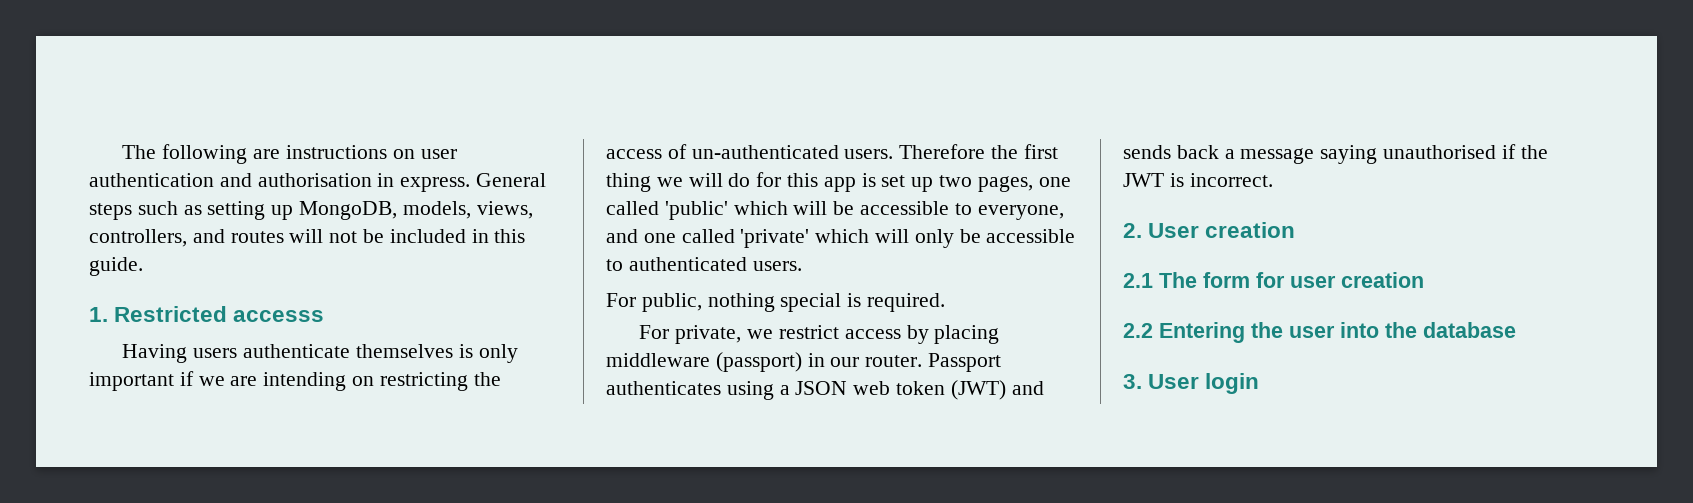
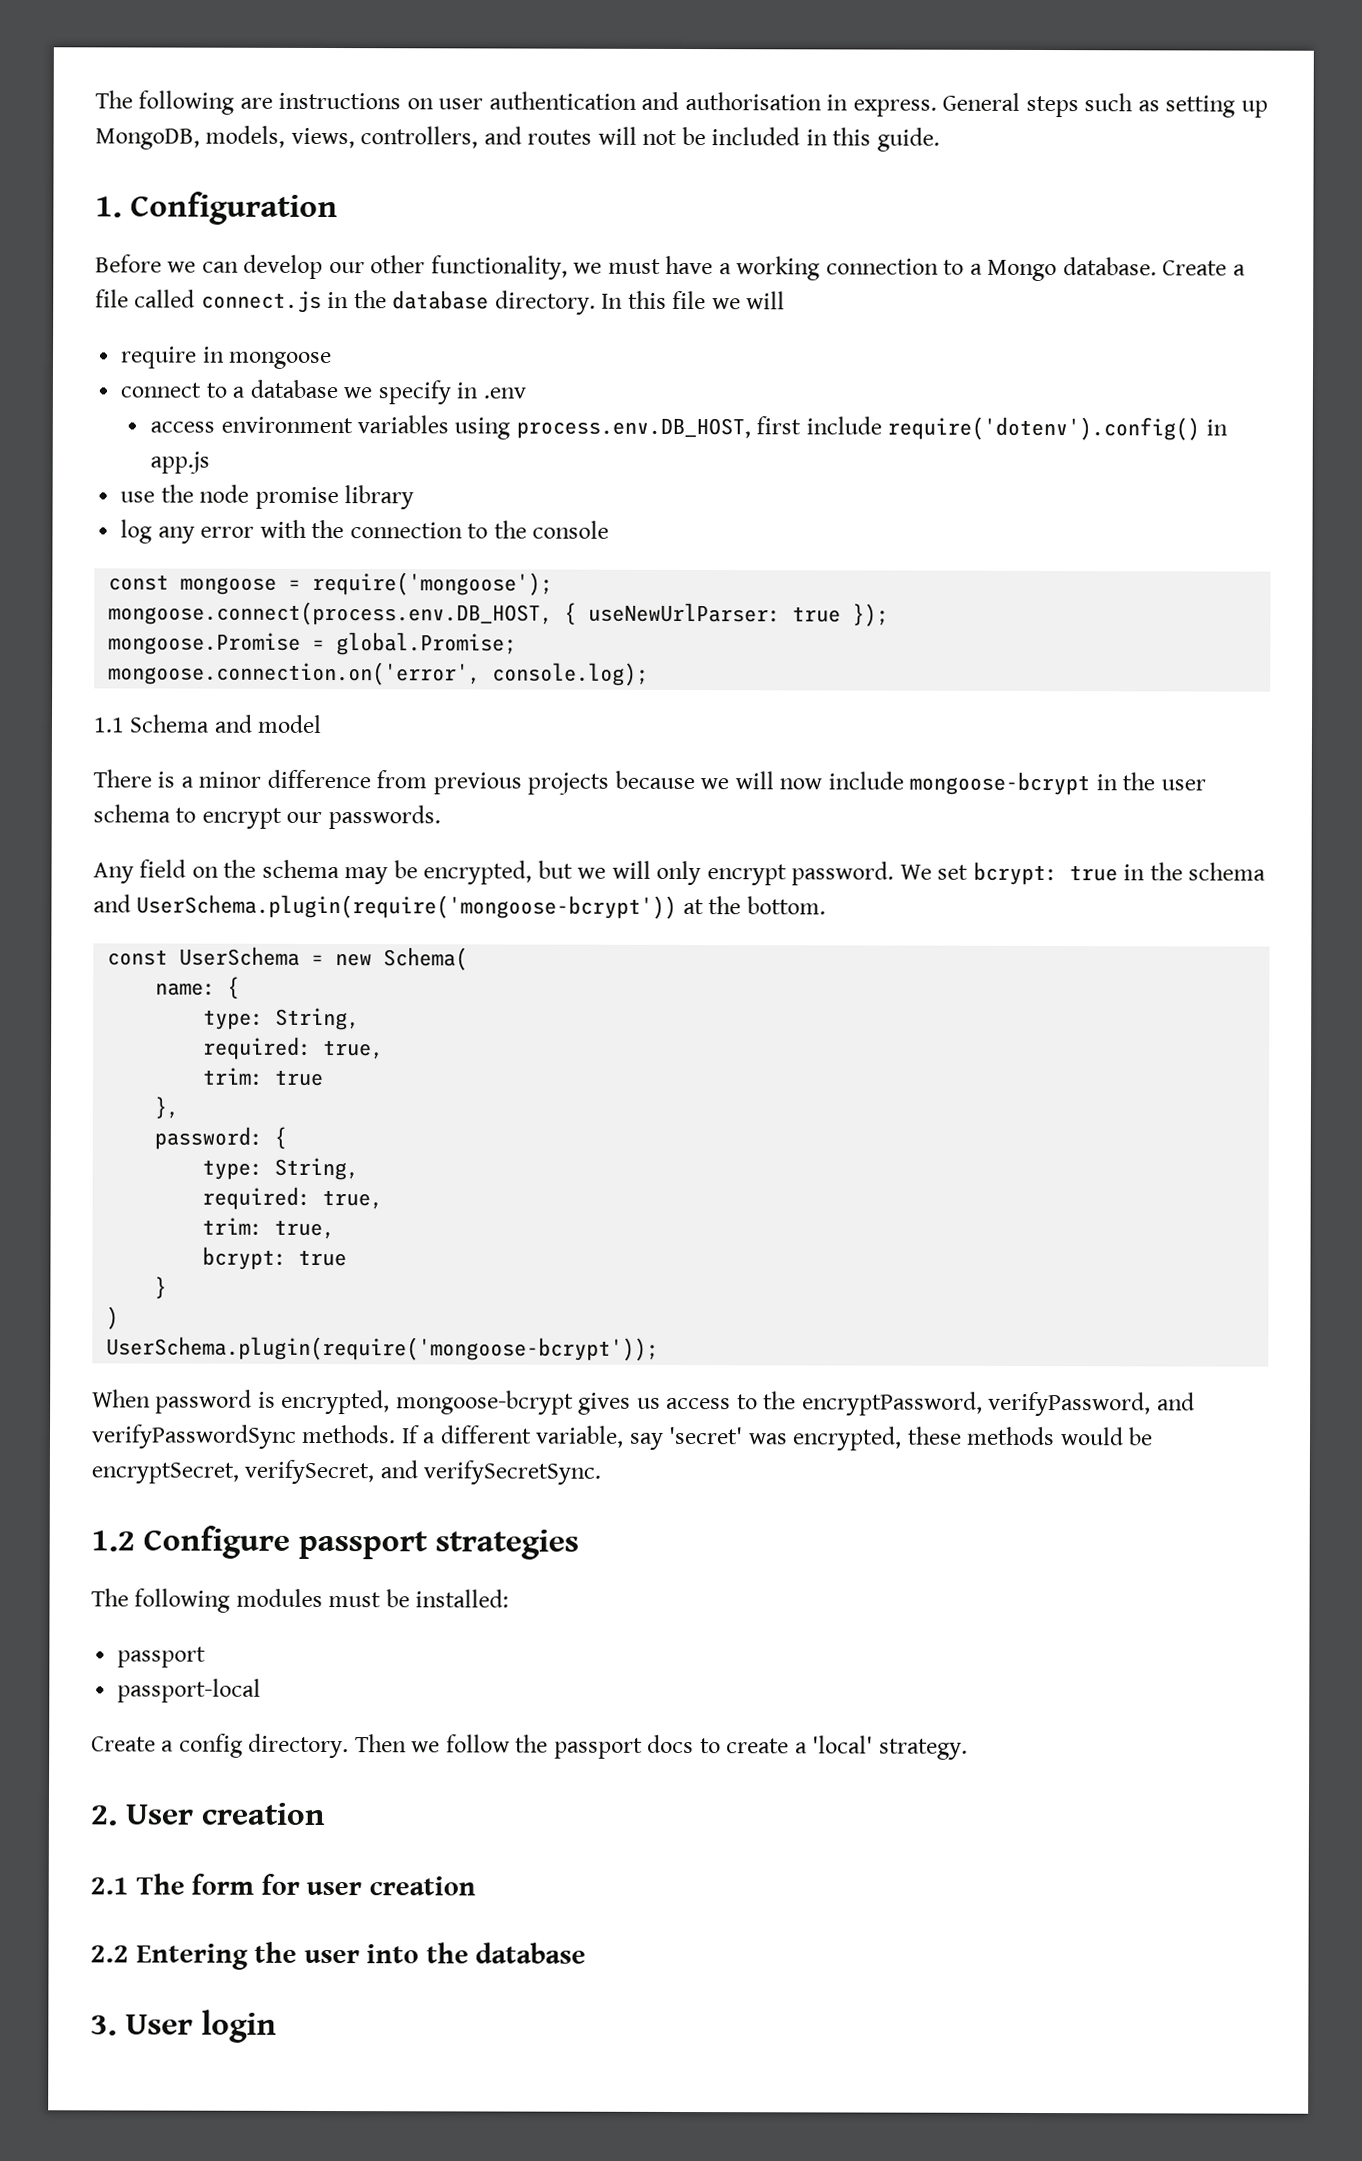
[114,306,325,322] [122,344,518,363] [89,371,501,391] [606,144,1058,159] [606,172,1071,192] [606,201,1064,220] [606,229,1076,248] [606,257,802,271] [606,293,946,312] [639,325,1000,344] [606,352,1002,372] [606,380,1044,400] [1123,144,1548,164] [1123,173,1273,187] Restricted accesss // Having users authenticate themselves is only important if we are intending on restricting the access of un-authenticated users. Therefore the first thing we will do for this app is set up two pages, one called 'public' which will be accessible to everyone, and one called 'private' which will only be accessible to authenticated users. // For public, nothing special is required. // For private, we restrict access by placing middleware (passport) in our router. Passport authenticates using a JSON web token (JWT) and sends back a message saying unauthorised if the JWT is incorrect. -> [130,191,338,226] [95,254,1246,282] [95,289,786,315] [120,346,333,370] [120,379,526,405] [150,415,1228,441] [150,451,211,474] [120,484,415,510] [120,519,610,544] [108,571,554,596] [108,601,890,627] [108,632,518,656] [108,661,650,686] [93,714,323,733] [93,769,1206,796] [93,804,441,830] [93,859,1267,886] [93,894,826,919] [107,946,469,971] [155,976,241,999] [203,1007,361,1031] [203,1036,385,1060] [202,1067,325,1087] [154,1096,180,1119] [154,1126,288,1150] [202,1157,360,1181] [202,1186,384,1210] [202,1217,336,1240] [202,1246,348,1270] [154,1276,168,1299] [106,1306,120,1330] [106,1336,660,1361] [92,1389,1195,1417] [91,1424,1154,1451] [91,1459,602,1485] [91,1525,579,1560] [91,1588,510,1613] [117,1646,207,1668] [117,1678,262,1703] [91,1733,968,1760] Configuration // Before we can develop our other functionality, we must have a working connection to a Mongo database. Create a file called connect.js in the database directory. In this file we will // require in mongoose // connect to a database we specify in .env // access environment variables using process.env.DB_HOST, first include require('dotenv').config() in app.js // use the node promise library // log any error with the connection to the console // const mongoose = require('mongoose'); // mongoose.connect(process.env.DB_HOST, { useNewUrlParser: true }); // mongoose.Promise = global.Promise; // mongoose.connection.on('error', console.log); // 1.1 Schema and model // There is a minor difference from previous projects because we will now include mongoose-bcrypt in the user schema to encrypt our passwords. // Any field on the schema may be encrypted, but we will only encrypt password. We set bcrypt: true in the schema and UserSchema.plugin(require('mongoose-bcrypt')) at the bottom. // const UserSchema = new Schema( // name: { // type: String, // required: true, // trim: true // }, // password: { // type: String, // required: true, // trim: true, // bcrypt: true // } // ) // UserSchema.plugin(require('mongoose-bcrypt')); // When password is encrypted, mongoose-bcrypt gives us access to the encryptPassword, verifyPassword, and verifyPasswordSync methods. If a different variable, say 'secret' was encrypted, these methods would be encryptSecret, verifySecret, and verifySecretSync. // 1.2 Configure passport strategies // The following modules must be installed: // passport // passport-local // Create a config directory. Then we follow the passport docs to create a 'local' strategy.

